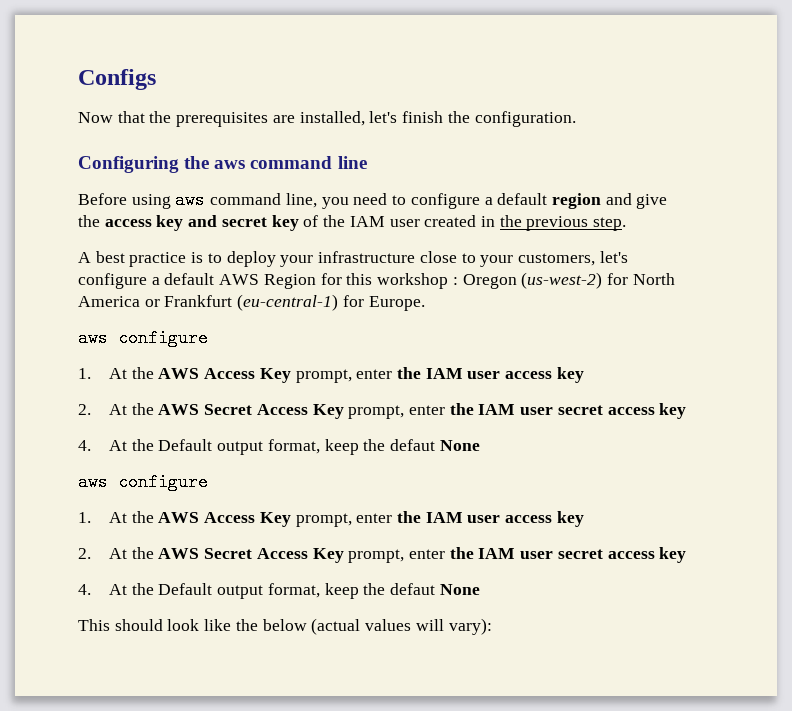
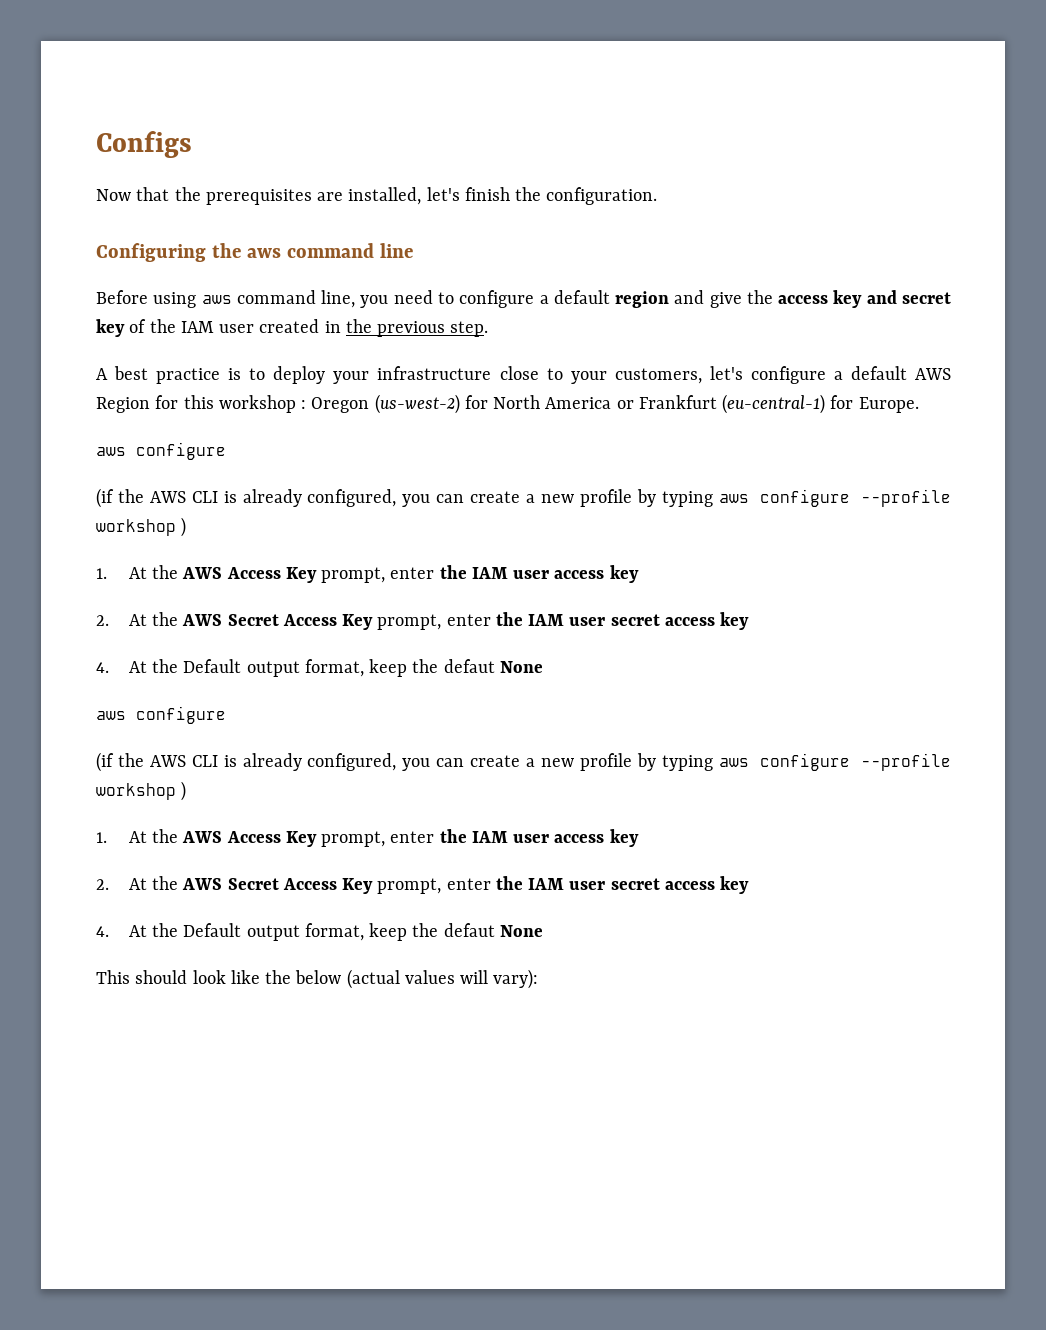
(208, 338) none -> [96,488,951,508] [96,517,187,537] // (if the AWS CLI is already configured, you can create a new profile by typing aws configure --profile workshop )
(208, 482) none -> [96,752,951,772] [96,781,187,801] // (if the AWS CLI is already configured, you can create a new profile by typing aws configure --profile workshop )

